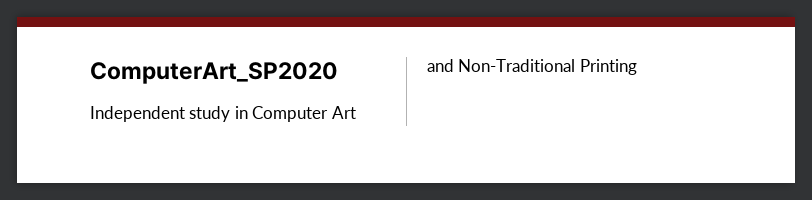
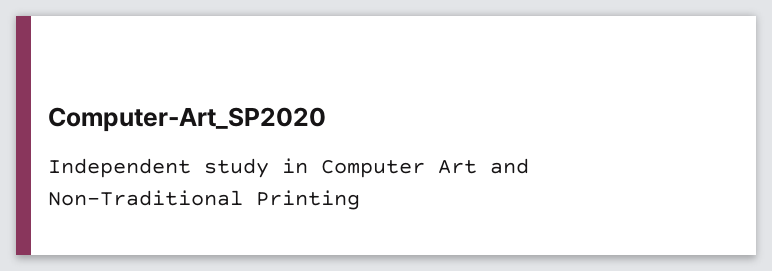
[90,62,338,84] ComputerArt_SP2020 -> [48,107,326,132] Computer-Art_SP2020

